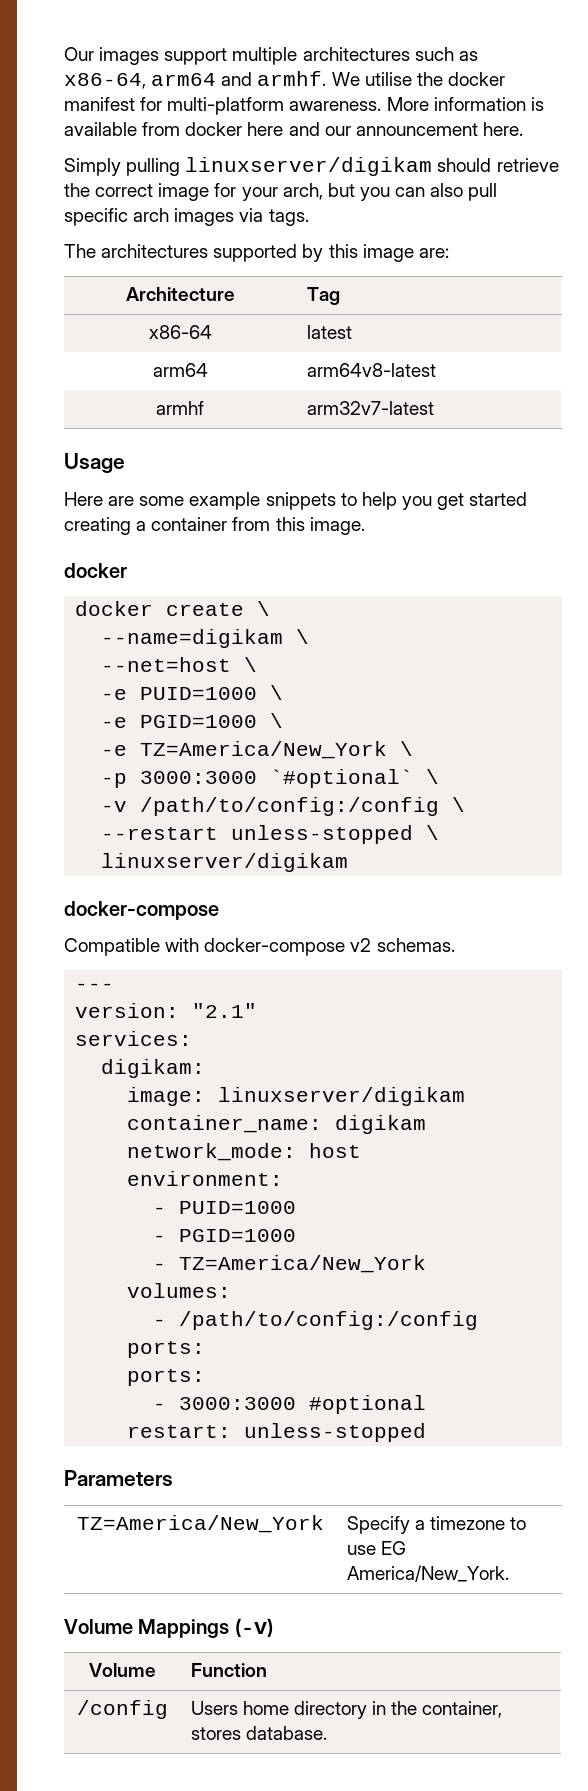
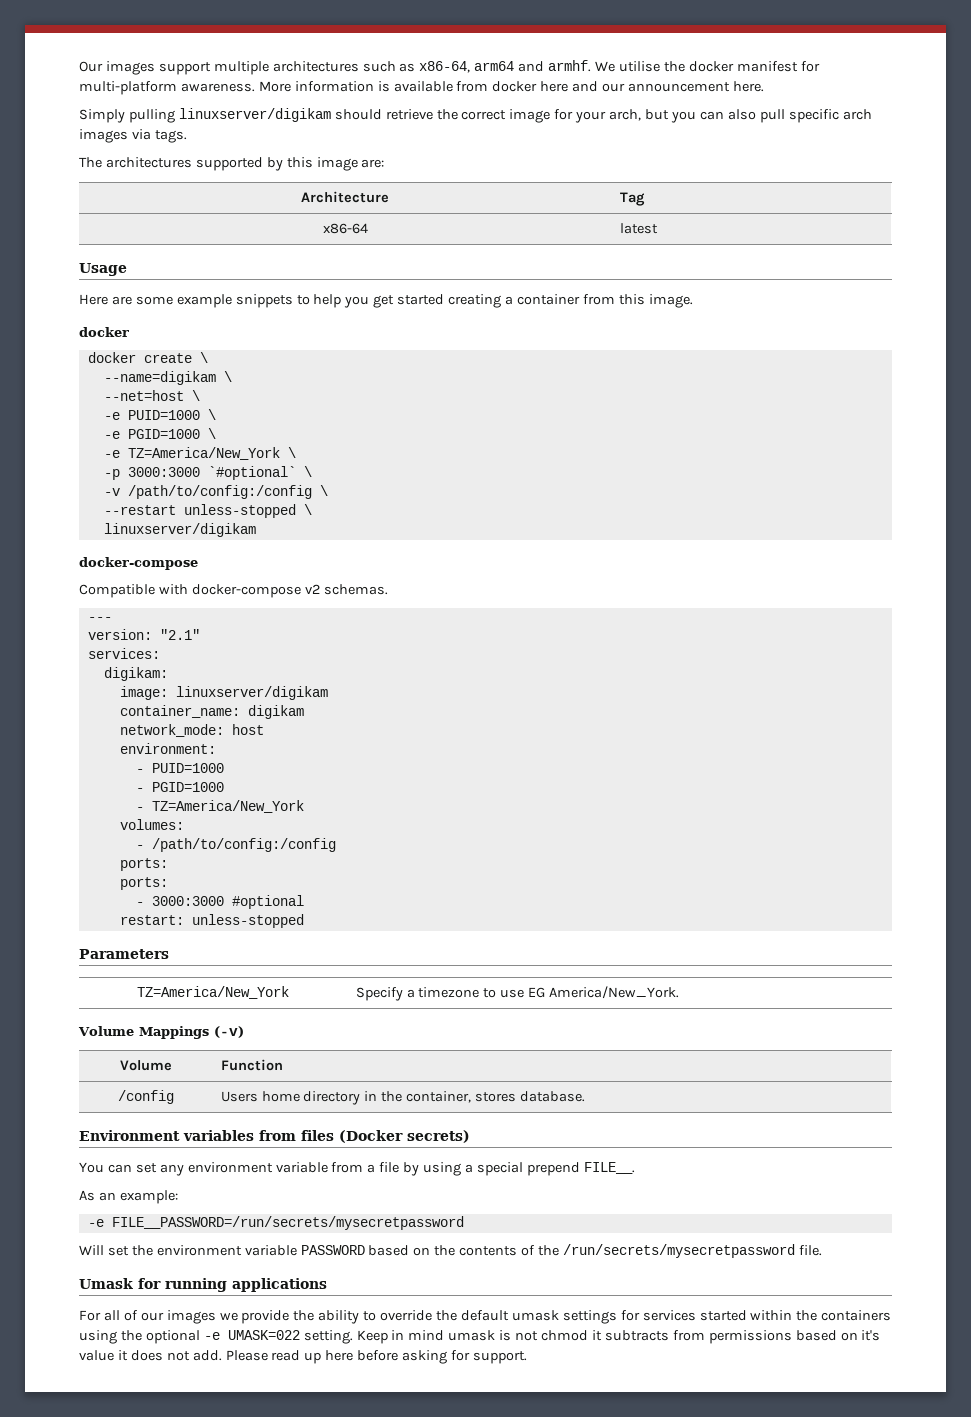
[152,363,208,377] [306,363,436,377] [156,401,204,415] [306,401,434,415] // arm64 | arm64v8-latest // armhf | arm32v7-latest -> (658, 228) none
(327, 1733) none -> [79,1130,470,1143] [79,1162,635,1176] [79,1190,178,1204] [87,1216,464,1230] [79,1244,822,1258] [79,1278,327,1292] [79,1310,892,1324] [79,1330,881,1344] [79,1350,527,1364] // Environment variables from files (Docker secrets) // You can set any environment variable from a file by using a special prepend FILE__. // As an example: // -e FILE__PASSWORD=/run/secrets/mysecretpassword // Will set the environment variable PASSWORD based on the contents of the /run/secrets/mysecretpassword file. // Umask for running applications // For all of our images we provide the ability to override the default umask settings for services started within the containers using the optional -e UMASK=022 setting. Keep in mind umask is not chmod it subtracts from permissions based on it's value it does not add. Please read up here before asking for support.

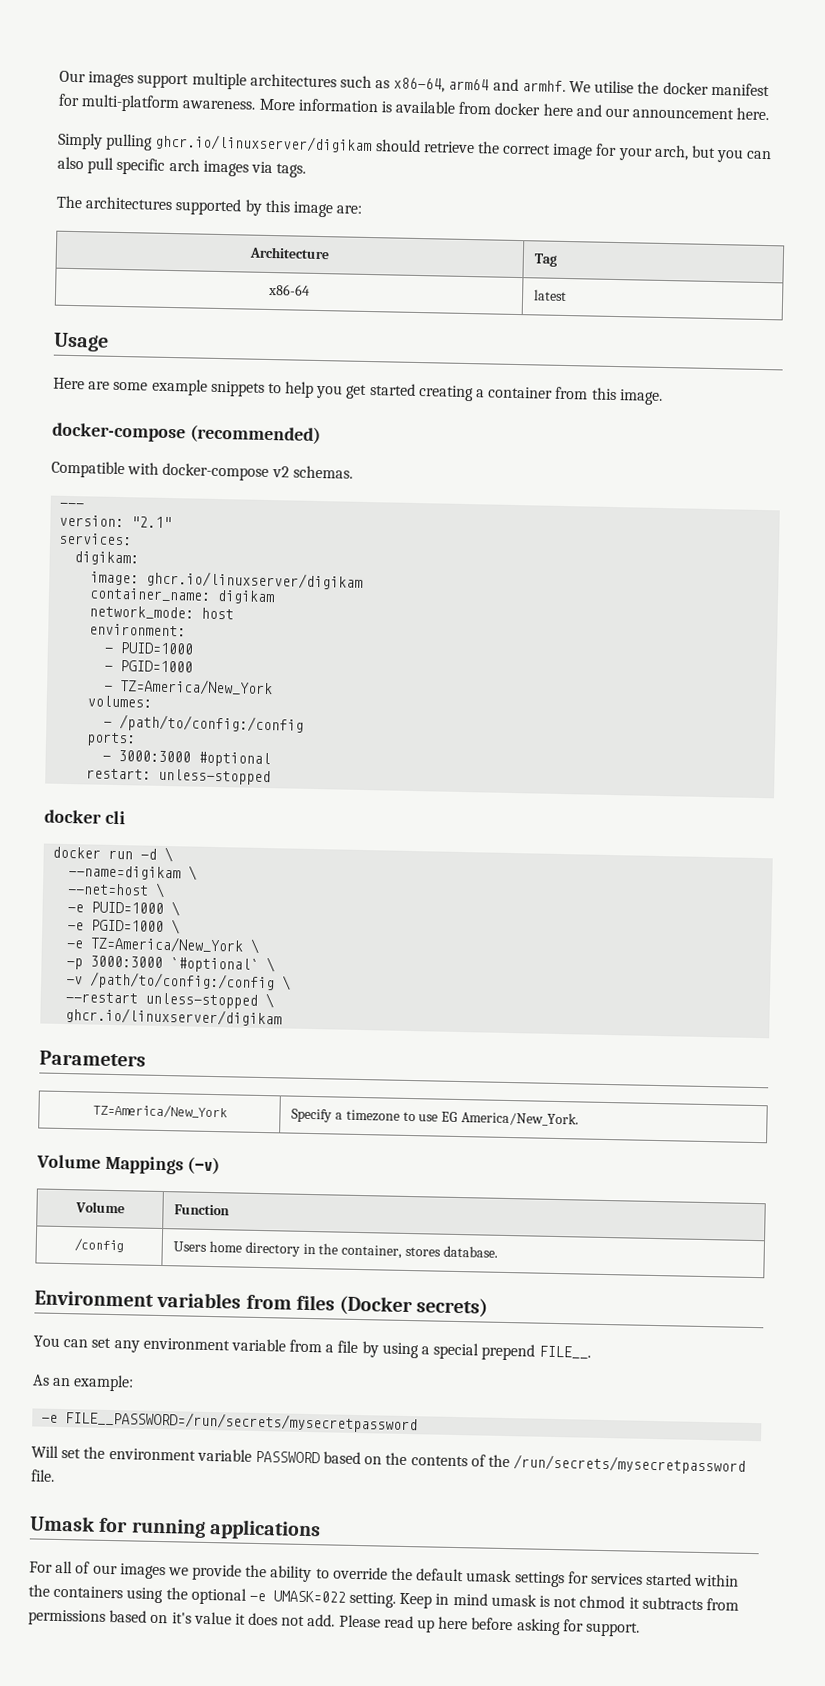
[178,108,331,122] linuxserver/digikam -> [155,133,373,154] ghcr.io/linuxserver/digikam
[79,327,129,337] [87,352,192,363] docker // docker create -> [52,422,321,445] [51,460,353,482] [59,502,85,509] [59,514,173,529] [58,532,133,546] [74,551,140,566] [90,570,364,590] [89,587,276,605] [89,605,235,620] [89,623,187,637] [104,642,194,655] [104,660,194,673] [104,678,274,697] [87,695,153,708] [103,714,305,734] [86,732,137,747] [102,750,272,768] [86,768,272,786] [44,809,126,825] [52,846,158,860] docker-compose (recommended) // Compatible with docker-compose v2 schemas. // --- // version: "2.1" // services: // digikam: // image: ghcr.io/linuxserver/digikam // container_name: digikam // network_mode: host // environment: // - PUID=1000 // - PGID=1000 // - TZ=America/New_York // volumes: // - /path/to/config:/config // ports: // - 3000:3000 #optional // restart: unless-stopped // docker cli // docker run -d
[103,523,256,537] [79,557,198,570] [79,584,388,598] [87,617,112,621] [87,629,200,640] [87,648,160,659] [103,667,168,681] [119,686,328,700] [119,705,304,719] [119,724,264,737] [119,743,216,754] [135,763,224,773] [135,782,224,792] [135,800,304,813] [119,819,184,830] [135,838,336,852] [119,858,168,871] [119,877,168,890] [135,895,304,909] [119,914,304,928] linuxserver/digikam // docker-compose // Compatible with docker-compose v2 schemas. // --- // version: "2.1" // services: // digikam: // image: linuxserver/digikam // container_name: digikam // network_mode: host // environment: // - PUID=1000 // - PGID=1000 // - TZ=America/New_York // volumes: // - /path/to/config:/config // ports: // ports: // - 3000:3000 #optional // restart: unless-stopped -> [65,1007,283,1027] ghcr.io/linuxserver/digikam

